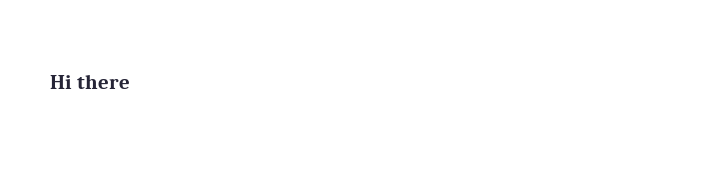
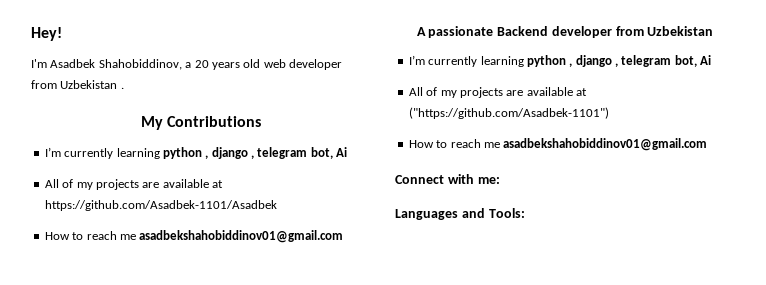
[50,74,130,89] Hi there -> [31,27,62,41] [31,59,342,70] [31,80,124,89] [140,116,262,130] [44,147,348,159] [44,179,223,190] [44,200,277,211] [44,230,344,243] [416,26,714,38] [408,55,712,67] [408,87,587,98] [408,107,609,119] [408,138,708,151] [395,174,500,184] [395,208,525,220] Hey! // I'm Asadbek Shahobiddinov, a 20 years old web developer from Uzbekistan . // My Contributions // I’m currently learning python , django , telegram bot, Ai // All of my projects are available at https://github.com/Asadbek-1101/Asadbek // How to reach me asadbekshahobiddinov01@gmail.com // A passionate Backend developer from Uzbekistan // I’m currently learning python , django , telegram bot, Ai // All of my projects are available at ("https://github.com/Asadbek-1101") // How to reach me asadbekshahobiddinov01@gmail.com // Connect with me: // Languages and Tools:

